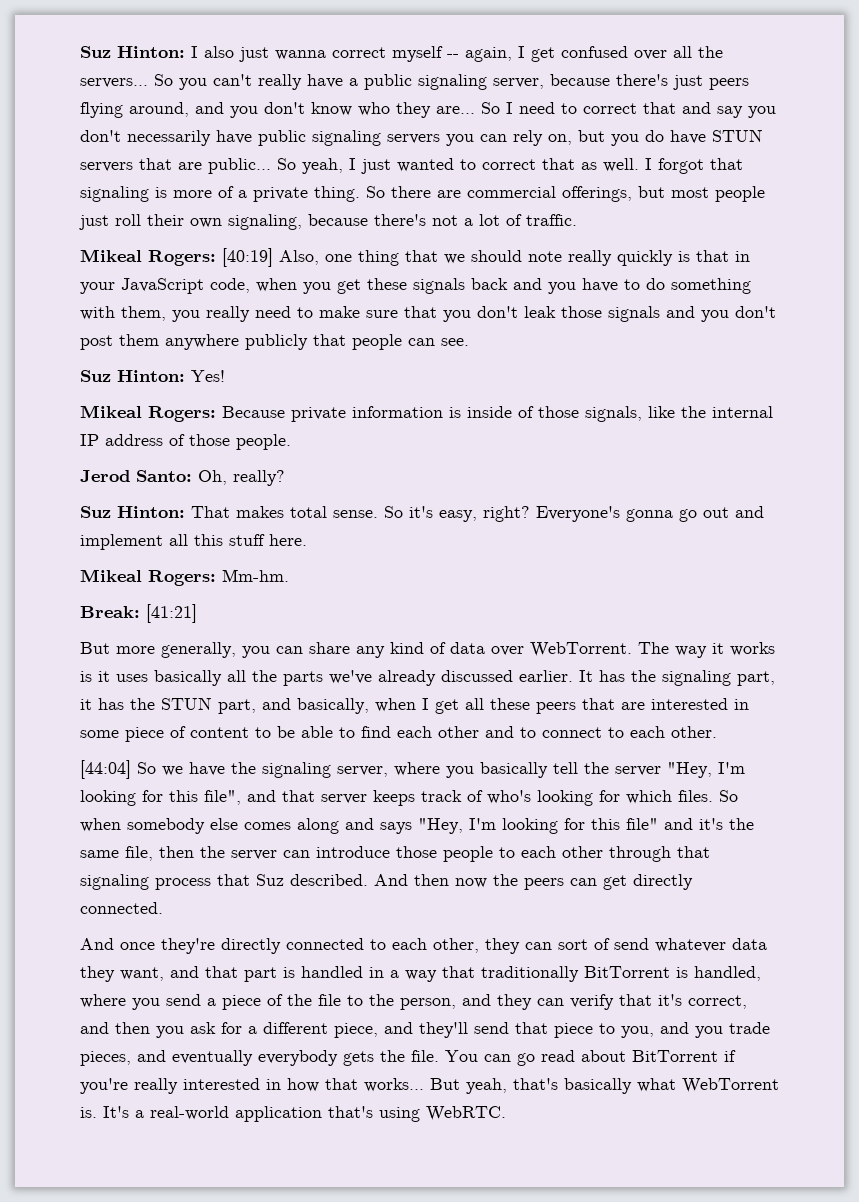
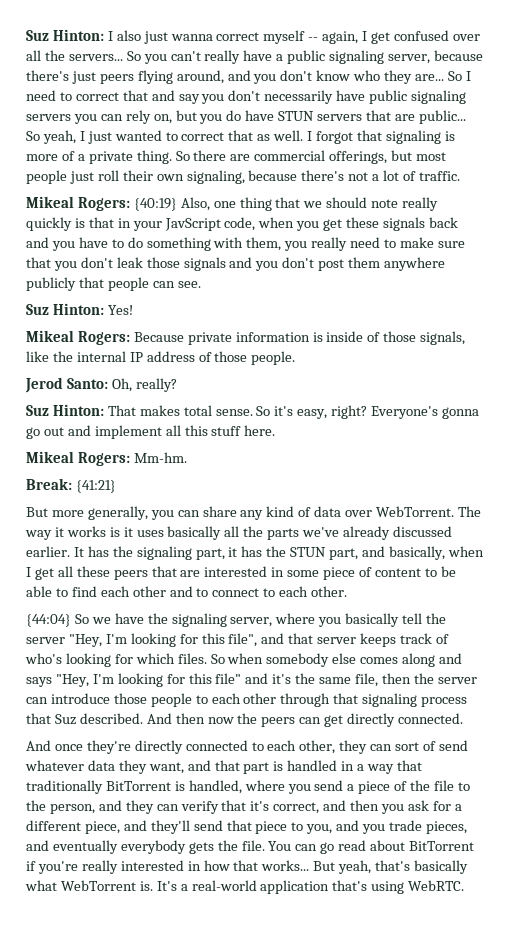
[222,248,273,267] [40:19] -> [133,198,177,211] {40:19}
[121,278,204,294] JavaScript -> [164,218,221,231] JavScript
[146,604,197,623] [41:21] -> [75,480,116,493] {41:21}
[80,760,131,779] [44:04] -> [26,614,71,627] {44:04}

